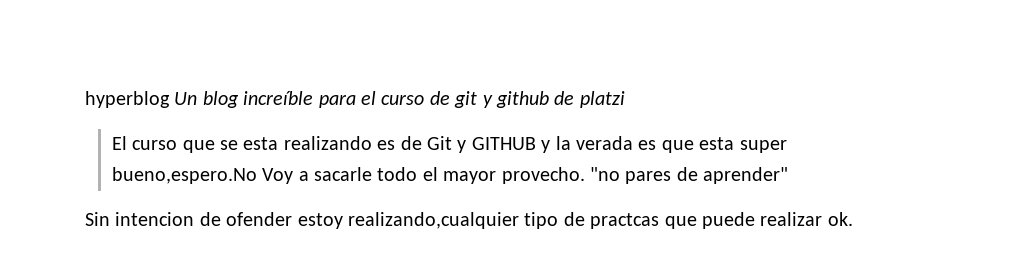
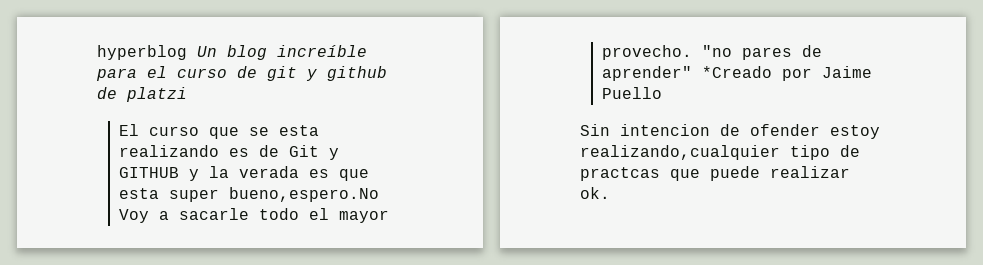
(789, 175) none -> [702,66,873,81] [602,87,663,99] *Creado por Jaime Puello

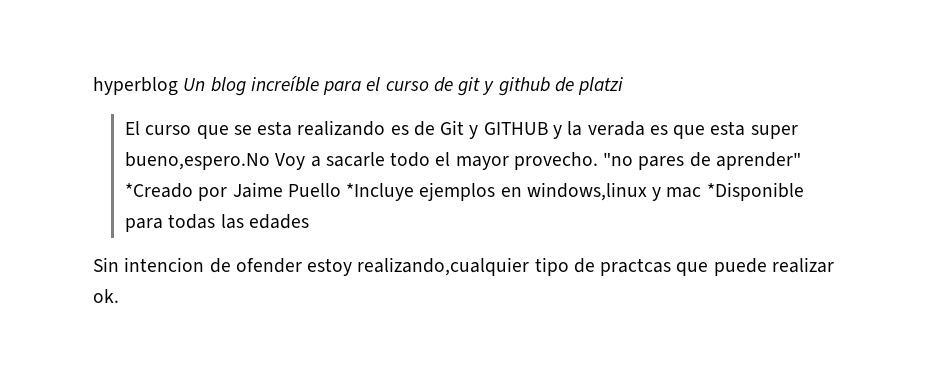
(663, 93) none -> [346,182,804,201] [125,214,309,232] *Incluye ejemplos en windows,linux y mac *Disponible para todas las edades

